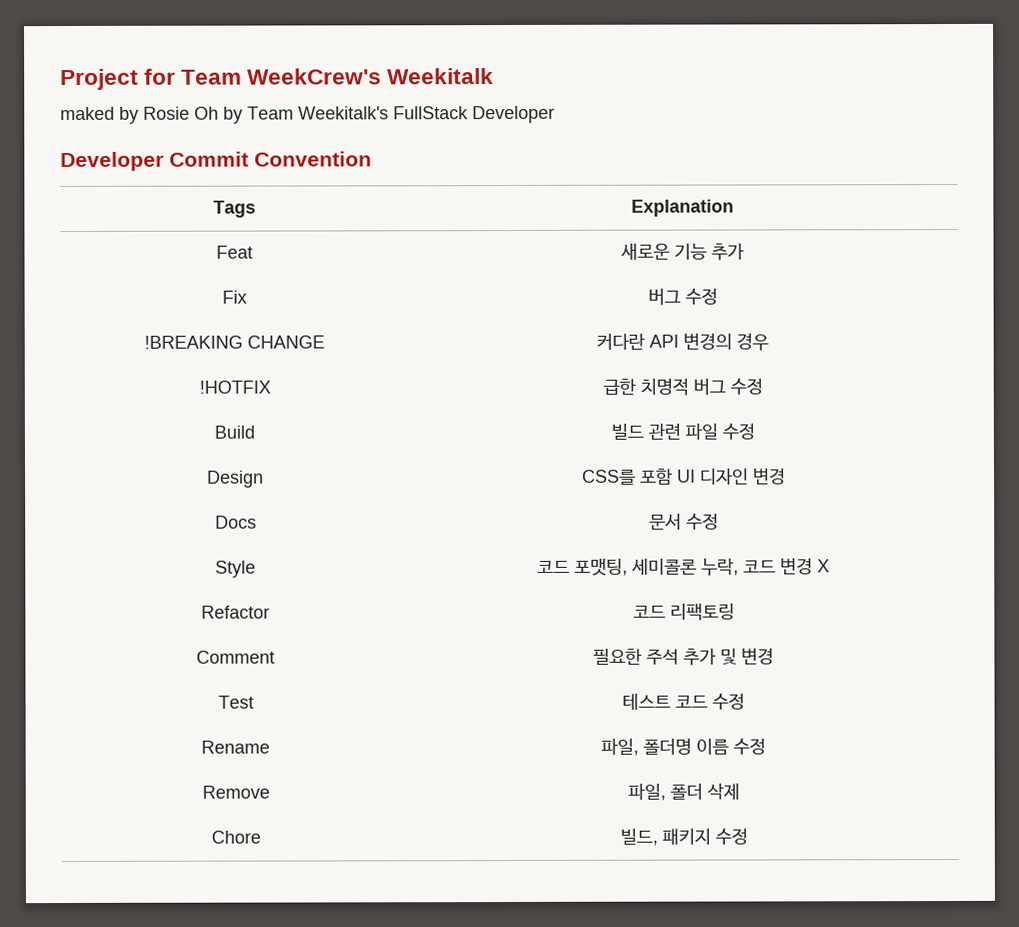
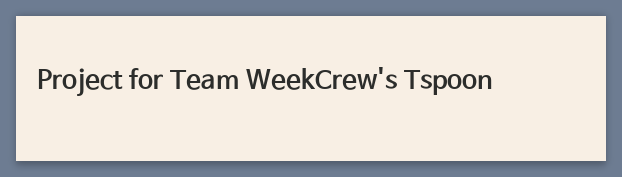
[387,68,495,85] [60,105,555,124] [60,151,372,172] [213,200,256,218] [631,199,734,217] [216,245,253,259] [620,243,745,261] [222,290,247,304] [647,288,718,306] [144,335,325,349] [596,332,769,351] [198,380,271,394] [602,378,763,396] [214,425,255,439] [610,423,755,441] [207,470,264,488] [581,467,786,485] [214,515,257,529] [648,513,719,530] [215,560,256,578] [537,557,830,576] [201,605,270,619] [632,603,735,621] [196,650,275,664] [593,647,774,666] [217,695,254,709] [622,693,745,710] [201,740,270,754] [601,738,766,756] [201,785,270,799] [627,783,740,801] [210,830,261,844] [619,828,748,846] Weekitalk // maked by Rosie Oh by Team Weekitalk's FullStack Developer // Developer Commit Convention // Tags | Explanation // Feat | 새로운 기능 추가 // Fix | 버그 수정 // !BREAKING CHANGE | 커다란 API 변경의 경우 // !HOTFIX | 급한 치명적 버그 수정 // Build | 빌드 관련 파일 수정 // Design | CSS를 포함 UI 디자인 변경 // Docs | 문서 수정 // Style | 코드 포맷팅, 세미콜론 누락, 코드 변경 X // Refactor | 코드 리팩토링 // Comment | 필요한 주석 추가 및 변경 // Test | 테스트 코드 수정 // Rename | 파일, 폴더명 이름 수정 // Remove | 파일, 폴더 삭제 // Chore | 빌드, 패키지 수정 -> [403,70,492,95] Tspoon

